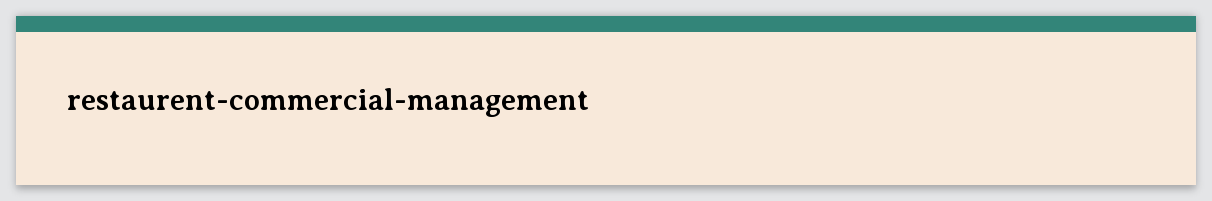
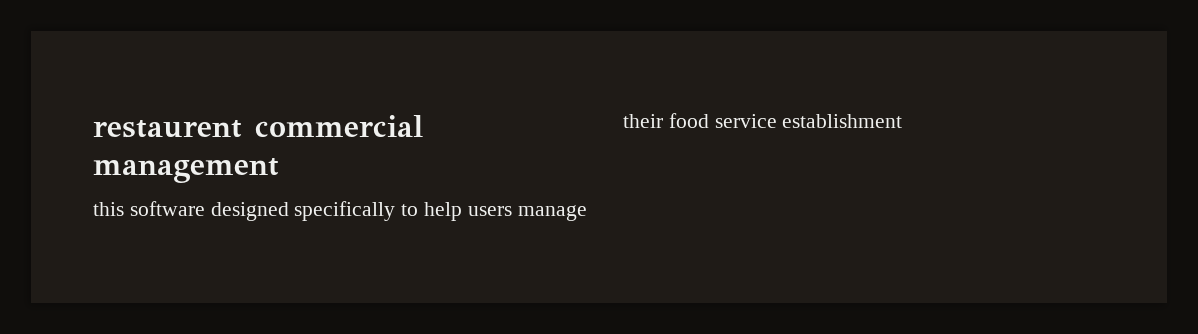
[67,88,589,117] restaurent-commercial-management -> [93,115,423,138] [93,158,279,183] [93,201,587,221] [623,113,903,128] restaurent commercial management // this software designed specifically to help users manage their food service establishment

